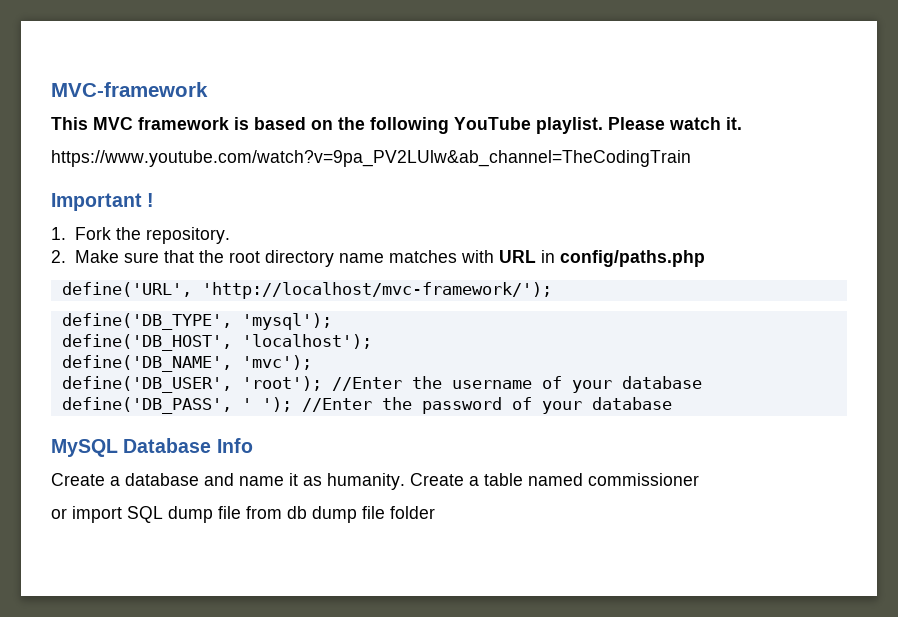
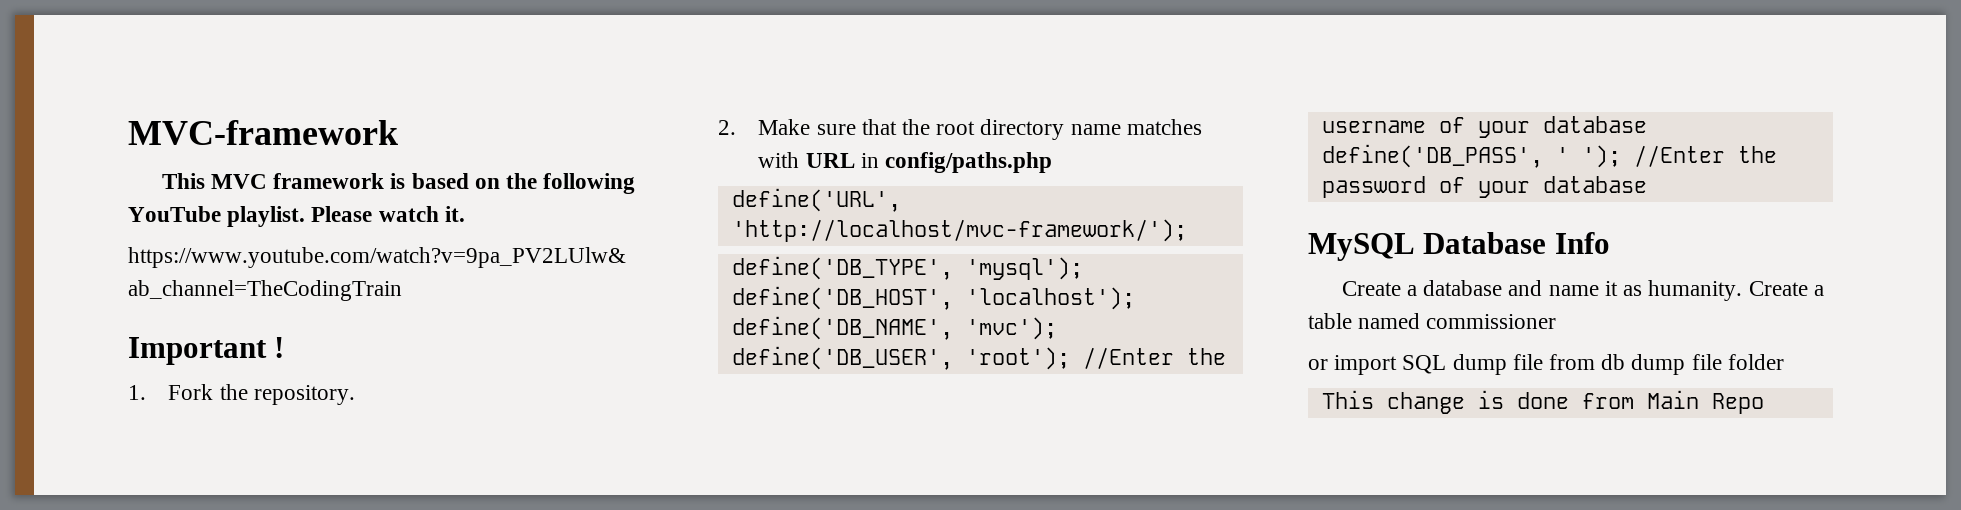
(435, 512) none -> [1321,390,1764,414] // This change is done from Main Repo

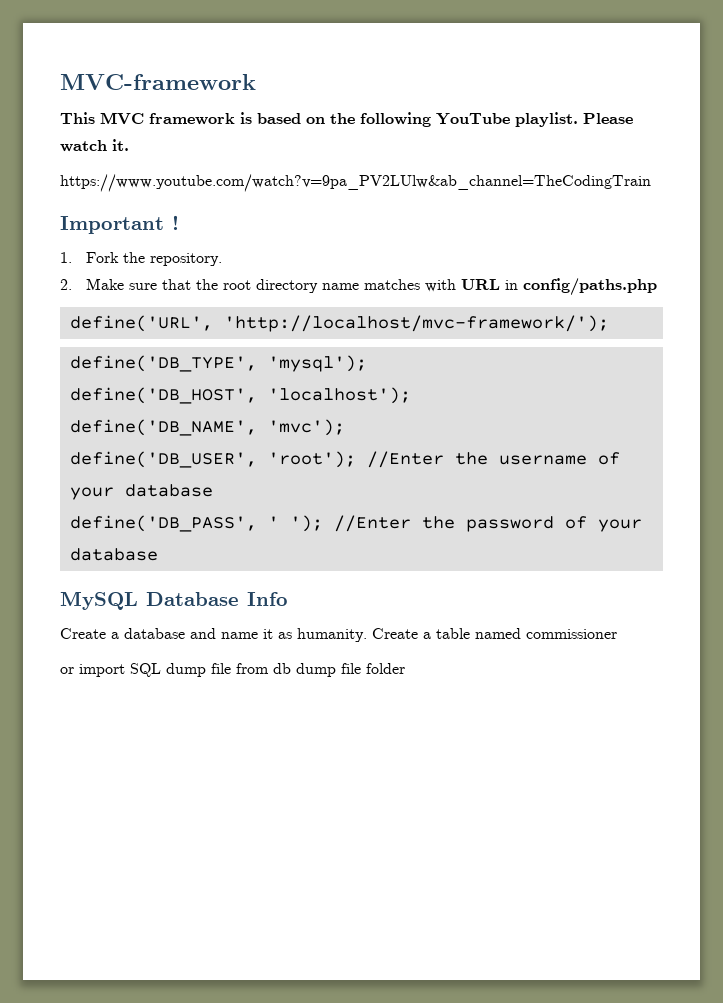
[1321,390,1764,414] // This change is done from Main Repo -> (405, 668) none

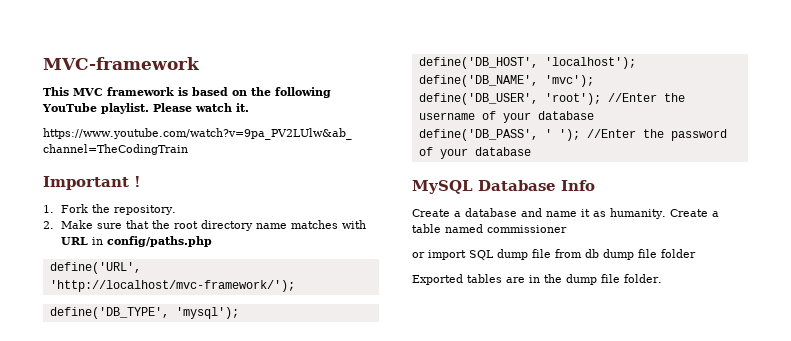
(405, 668) none -> [412,274,662,285] // Exported tables are in the dump file folder.

